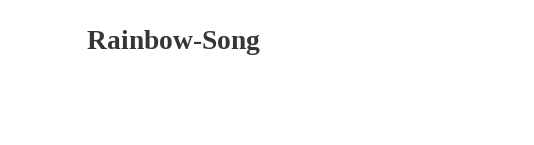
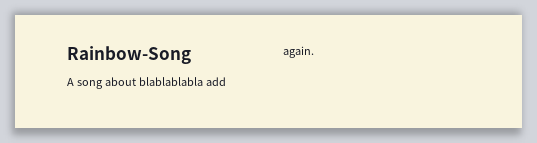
(260, 42) none -> [67,77,226,89] [283,46,314,58] // A song about blablablabla add again.

